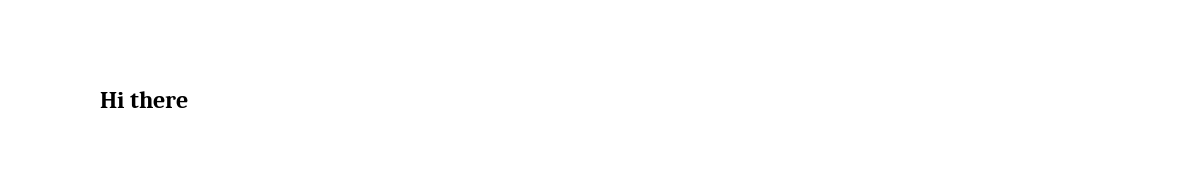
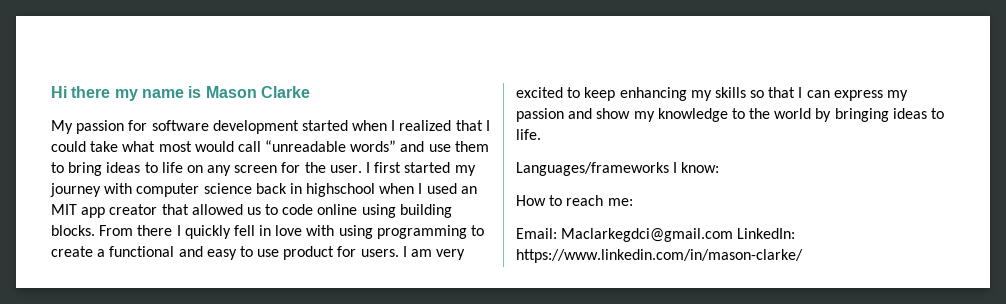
(189, 99) none -> [114,86,310,101] [51,120,490,134] [51,140,489,152] [51,162,476,176] [50,183,477,197] [51,204,452,218] [51,225,485,239] [51,246,466,260] [516,87,909,101] [516,108,945,122] [516,129,541,140] [516,162,720,176] [516,195,633,206] [516,228,796,242] [516,249,803,263] my name is Mason Clarke // My passion for software development started when I realized that I could take what most would call “unreadable words” and use them to bring ideas to life on any screen for the user. I first started my journey with computer science back in highschool when I used an MIT app creator that allowed us to code online using building blocks. From there I quickly fell in love with using programming to create a functional and easy to use product for users. I am very excited to keep enhancing my skills so that I can express my passion and show my knowledge to the world by bringing ideas to life. // Languages/frameworks I know: // How to reach me: // Email: Maclarkegdci@gmail.com LinkedIn: https://www.linkedin.com/in/mason-clarke/

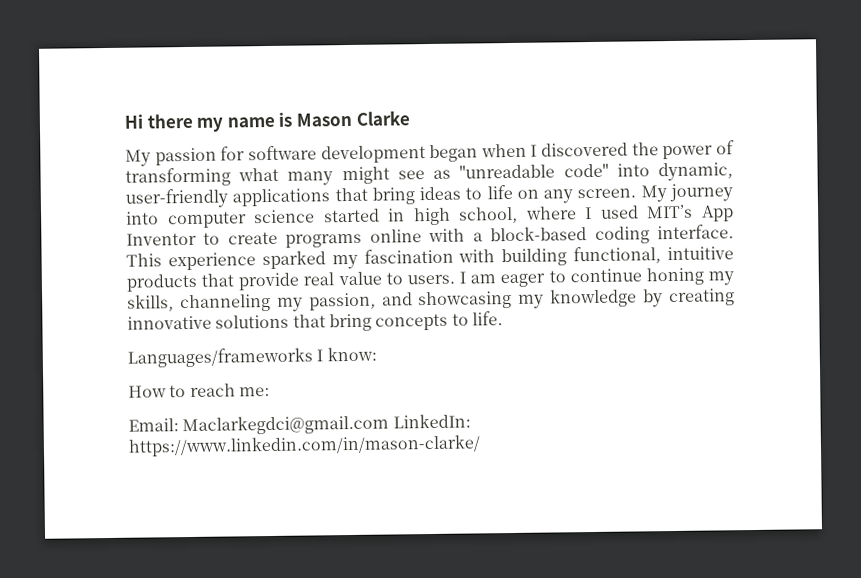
[301,120,490,131] [51,140,489,152] [51,162,64,173] started when I realized that I could take what most would call “unreadable words” and use them to -> [429,140,735,163] [125,162,733,187] [125,187,368,209] began when I discovered the power of transforming what many might see as "unreadable code" into dynamic, user-friendly applications that
[234,162,476,176] [50,183,477,197] [51,204,452,218] [51,225,485,239] [51,246,466,260] [516,87,909,101] [516,108,927,122] screen for the user. I first started my journey with computer science back in highschool when I used an MIT app creator that allowed us to code online using building blocks. From there I quickly fell in love with using programming to create a functional and easy to use product for users. I am very excited to keep enhancing my skills so that I can express my passion and show my knowledge to the world by bringing ideas -> [577,183,733,203] [126,204,734,229] [126,224,735,248] [126,246,734,271] [126,267,734,292] [127,288,736,313] [127,313,449,332] screen. My journey into computer science started in high school, where I used MIT’s App Inventor to create programs online with a block-based coding interface. This experience sparked my fascination with building functional, intuitive products that provide real value to users. I am eager to continue honing my skills, channeling my passion, and showcasing my knowledge by creating innovative solutions that bring concepts

